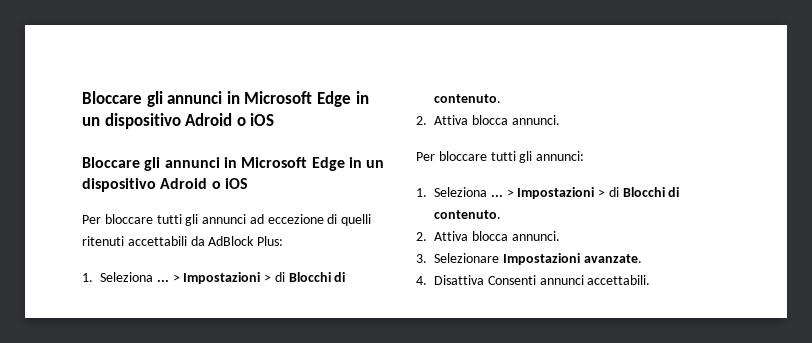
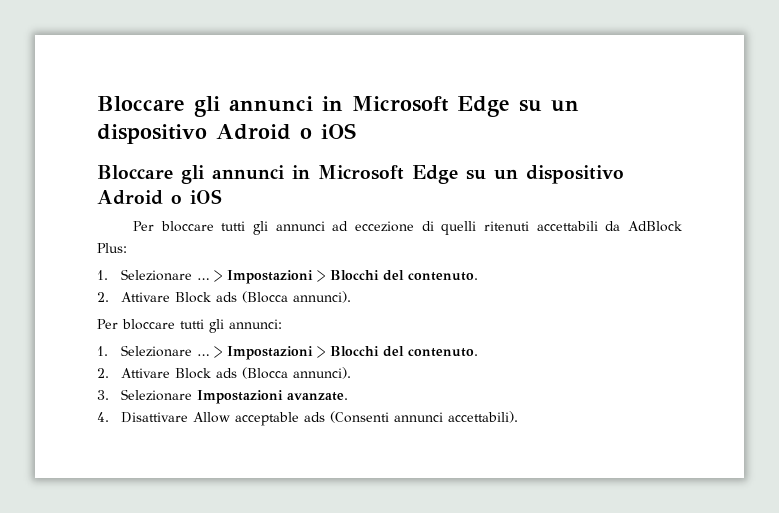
[82,91,369,107] Bloccare gli annunci in Microsoft Edge in -> [97,96,542,117] Bloccare gli annunci in Microsoft Edge su
[348,157,362,168] in -> [466,170,486,180] su
[100,272,346,284] [434,94,501,103] [416,115,560,125] Seleziona ... > Impostazioni > di Blocchi di contenuto. // 2. Attiva blocca annunci. -> [120,269,478,284] [97,291,351,303] Selezionare … > Impostazioni > Blocchi del contenuto. // 2. Attivare Block ads (Blocca annunci).
[434,187,680,199] [434,210,501,219] [416,231,560,241] Seleziona ... > Impostazioni > di Blocchi di contenuto. // 2. Attiva blocca annunci. -> [120,345,478,360] [97,367,351,379] Selezionare … > Impostazioni > Blocchi del contenuto. // 2. Attivare Block ads (Blocca annunci).
[434,275,651,285] Disattiva Consenti annunci accettabili. -> [120,411,518,426] Disattivare Allow acceptable ads (Consenti annunci accettabili).

